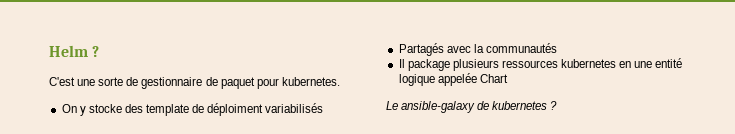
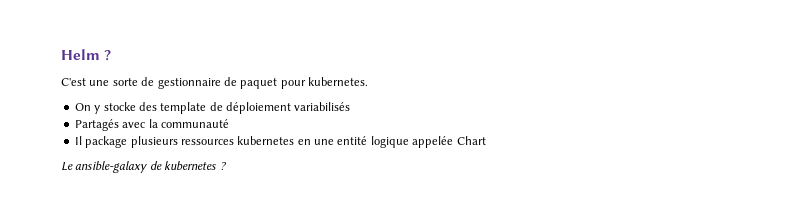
[207,103,264,116] déploiment -> [226,102,291,114] déploiement
[485,43,557,53] communautés -> [160,119,229,128] communauté

